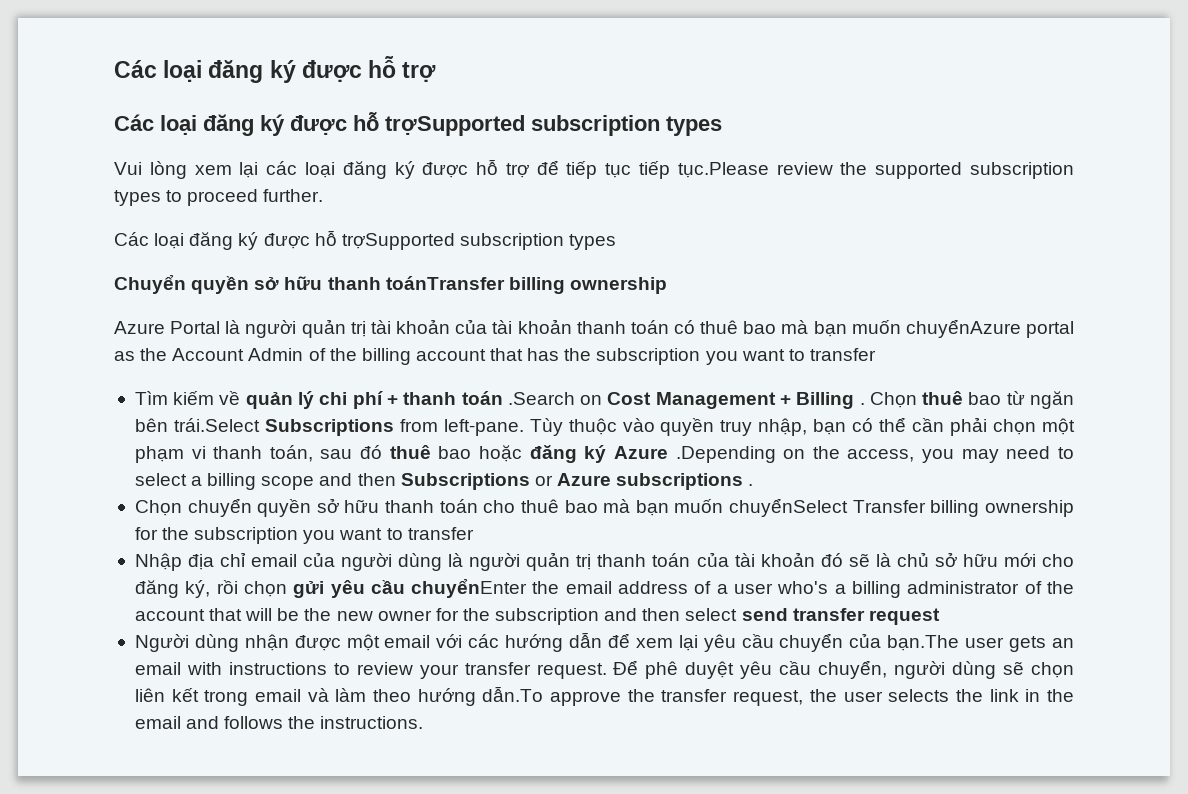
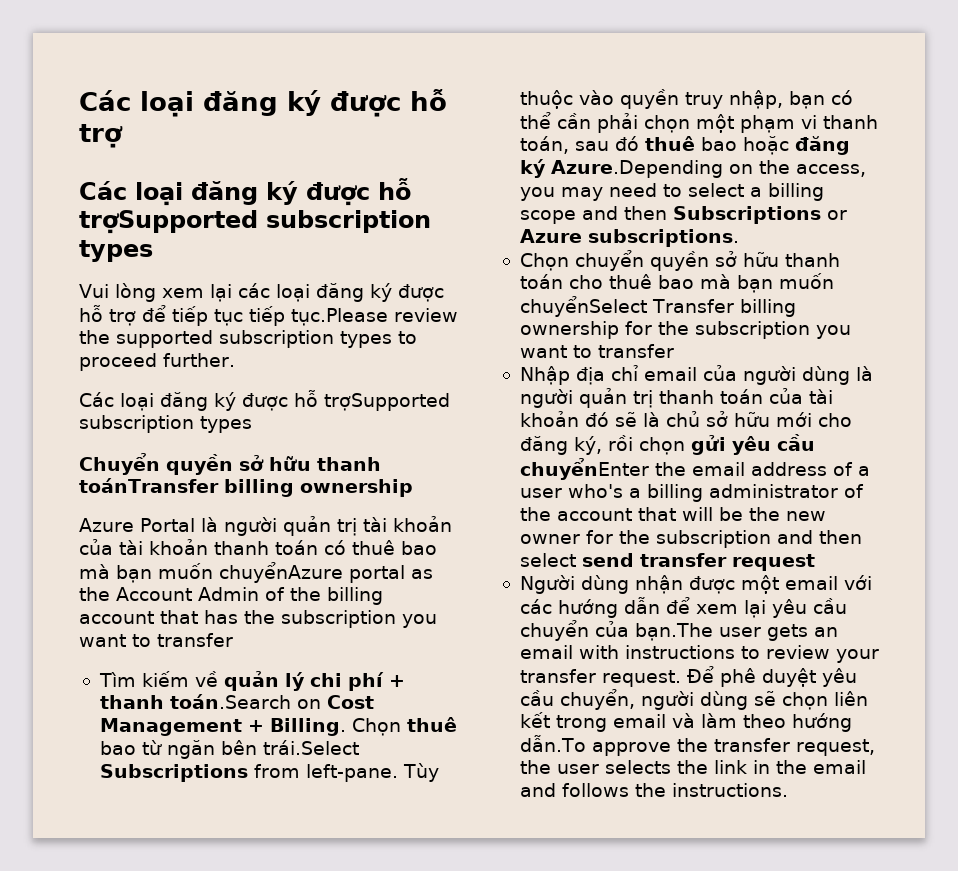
[461,391,575,405] toán .Search -> [169,694,291,709] toán.Search
[796,392,865,409] Billing . -> [269,718,346,736] Billing.
[613,446,776,463] Azure .Depending -> [550,160,723,178] Azure.Depending
[616,473,754,490] subscriptions . -> [587,229,739,247] subscriptions.

